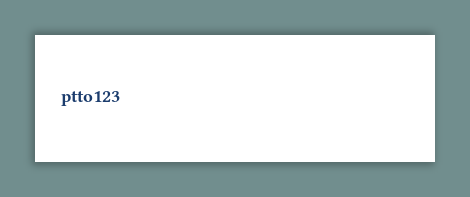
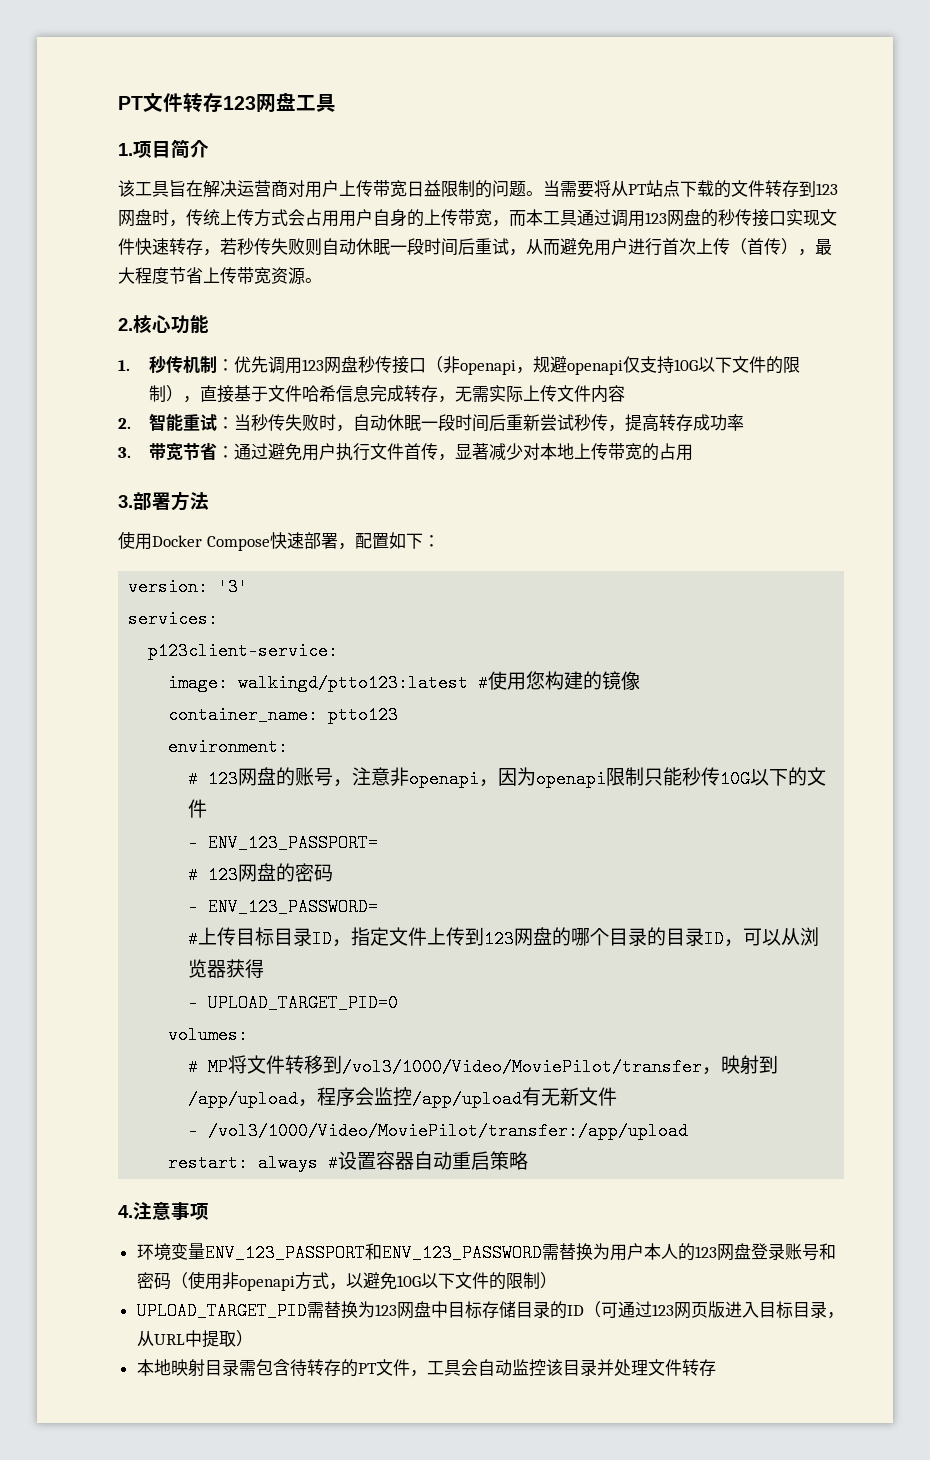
[61,91,120,106] ptto123 -> [118,92,336,113] [118,139,209,158] [118,180,838,198] [118,209,837,227] [118,238,832,256] [118,267,322,285] [118,315,209,334] [118,356,800,375] [148,385,625,403] [118,413,744,432] [118,442,693,461] [118,491,209,511] [118,531,440,551] [128,578,249,596] [128,610,219,628] [148,642,339,660] [168,671,641,692] [168,706,399,724] [168,738,289,756] [188,767,827,788] [188,799,208,818] [188,834,379,852] [188,863,334,884] [188,898,379,916] [188,927,820,948] [188,959,265,978] [188,994,399,1012] [168,1026,249,1044] [188,1055,779,1076] [188,1087,618,1108] [188,1122,689,1140] [168,1151,529,1172] [118,1202,209,1220] [136,1243,836,1262] [136,1271,557,1291] [136,1301,844,1320] [136,1330,253,1348] [136,1359,716,1377] PT文件转存123网盘工具 // 1.项目简介 // 该工具旨在解决运营商对用户上传带宽日益限制的问题。当需要将从PT站点下载的文件转存到123网盘时，传统上传方式会占用用户自身的上传带宽，而本工具通过调用123网盘的秒传接口实现文件快速转存，若秒传失败则自动休眠一段时间后重试，从而避免用户进行首次上传（首传），最大程度节省上传带宽资源。 // 2.核心功能 // 1.秒传机制：优先调用123网盘秒传接口（非openapi，规避openapi仅支持10G以下文件的限制），直接基于文件哈希信息完成转存，无需实际上传文件内容 // 2.智能重试：当秒传失败时，自动休眠一段时间后重新尝试秒传，提高转存成功率 // 3.带宽节省：通过避免用户执行文件首传，显著减少对本地上传带宽的占用 // 3.部署方法 // 使用Docker Compose快速部署，配置如下： // version: '3' // services: // p123client-service: // image: walkingd/ptto123:latest #使用您构建的镜像 // container_name: ptto123 // environment: // # 123网盘的账号，注意非openapi，因为openapi限制只能秒传10G以下的文件 // - ENV_123_PASSPORT= // # 123网盘的密码 // - ENV_123_PASSWORD= // #上传目标目录ID，指定文件上传到123网盘的哪个目录的目录ID，可以从浏览器获得 // - UPLOAD_TARGET_PID=0 // volumes: // # MP将文件转移到/vol3/1000/Video/MoviePilot/transfer，映射到/app/upload，程序会监控/app/upload有无新文件 // - /vol3/1000/Video/MoviePilot/transfer:/app/upload // restart: always #设置容器自动重启策略 // 4.注意事项 // 环境变量ENV_123_PASSPORT和ENV_123_PASSWORD需替换为用户本人的123网盘登录账号和密码（使用非openapi方式，以避免10G以下文件的限制） // UPLOAD_TARGET_PID需替换为123网盘中目标存储目录的ID（可通过123网页版进入目标目录，从URL中提取） // 本地映射目录需包含待转存的PT文件，工具会自动监控该目录并处理文件转存

